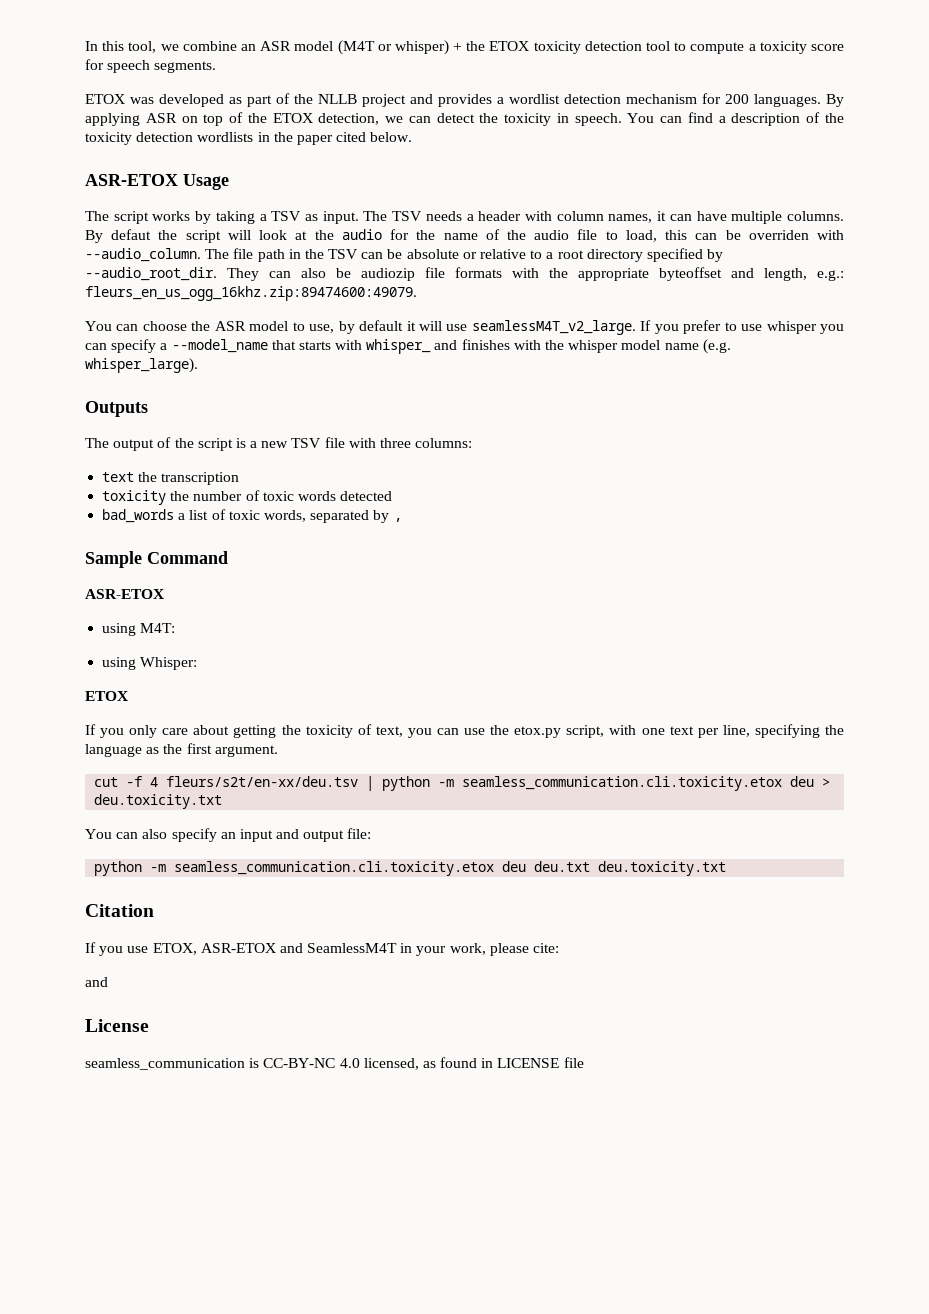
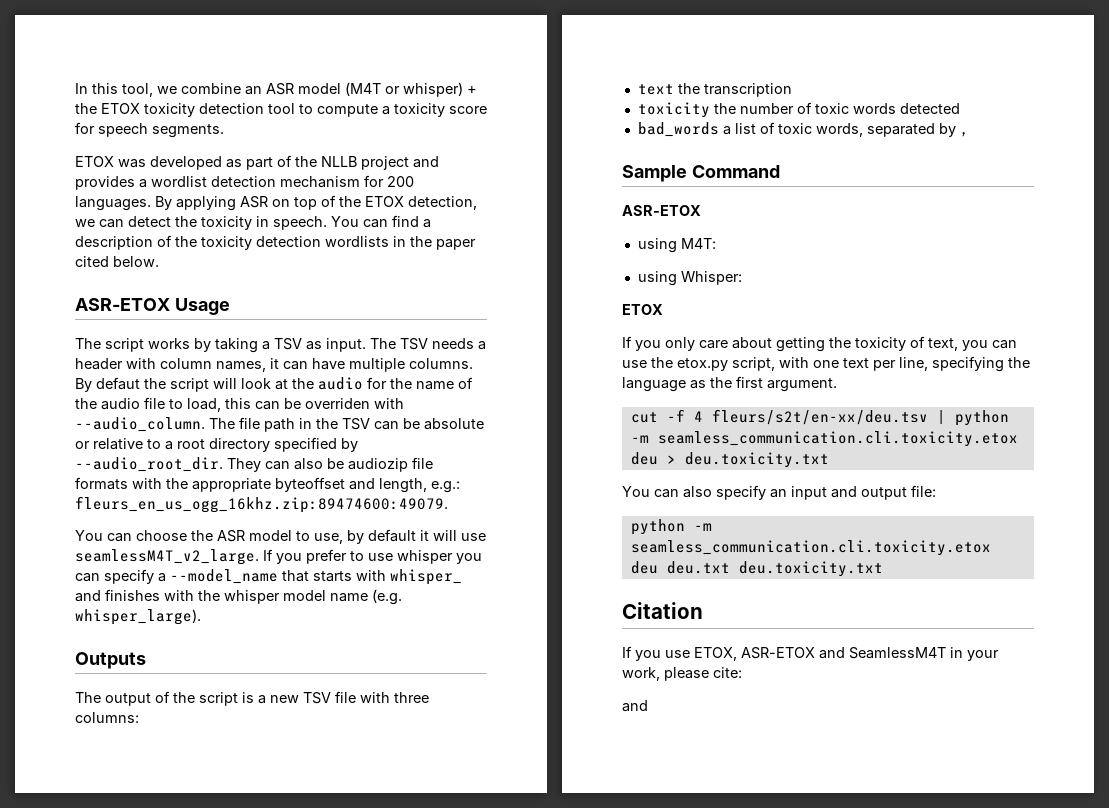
[85,1019,149,1032] [85,1057,584,1070] // License // seamless_communication is CC-BY-NC 4.0 licensed, as found in LICENSE file -> (648, 706) none

